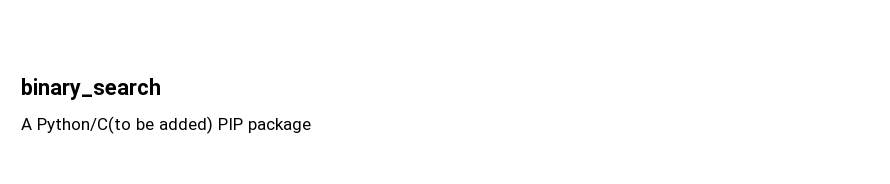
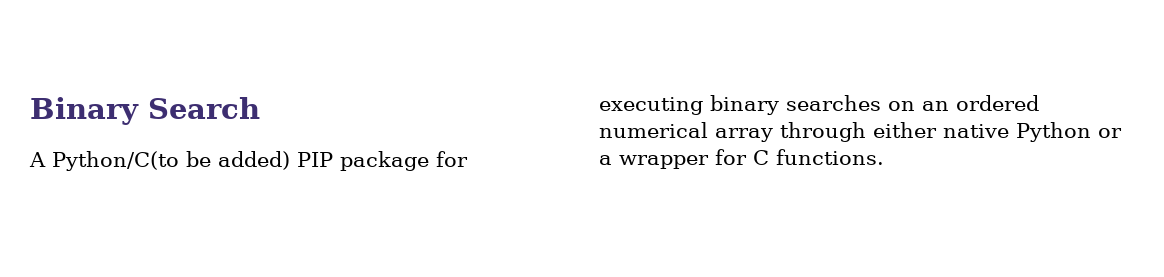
[21,78,161,100] binary_search -> [30,97,260,125] Binary Search
(311, 125) none -> [436,151,468,167] [599,95,1039,115] [599,122,1122,142] [599,149,884,169] for executing binary searches on an ordered numerical array through either native Python or a wrapper for C functions.

